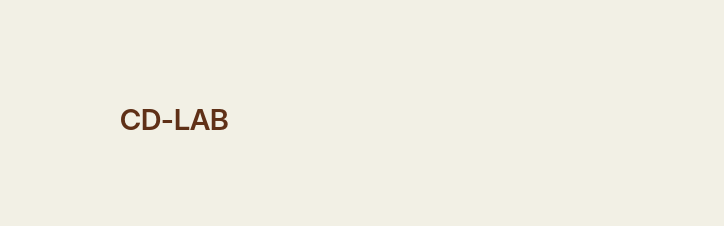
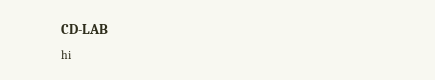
(229, 119) none -> [61,50,72,59] // hi

